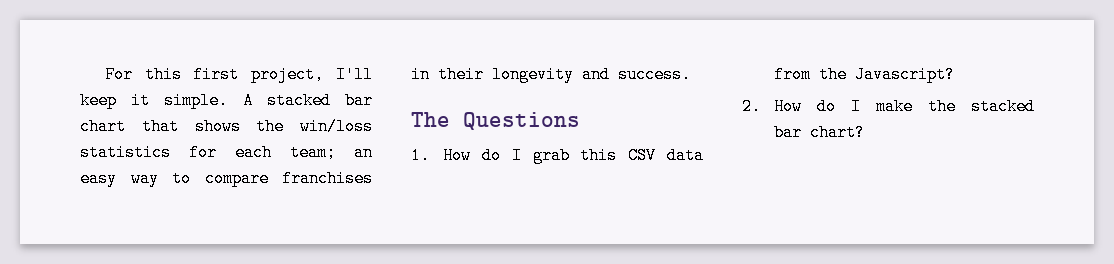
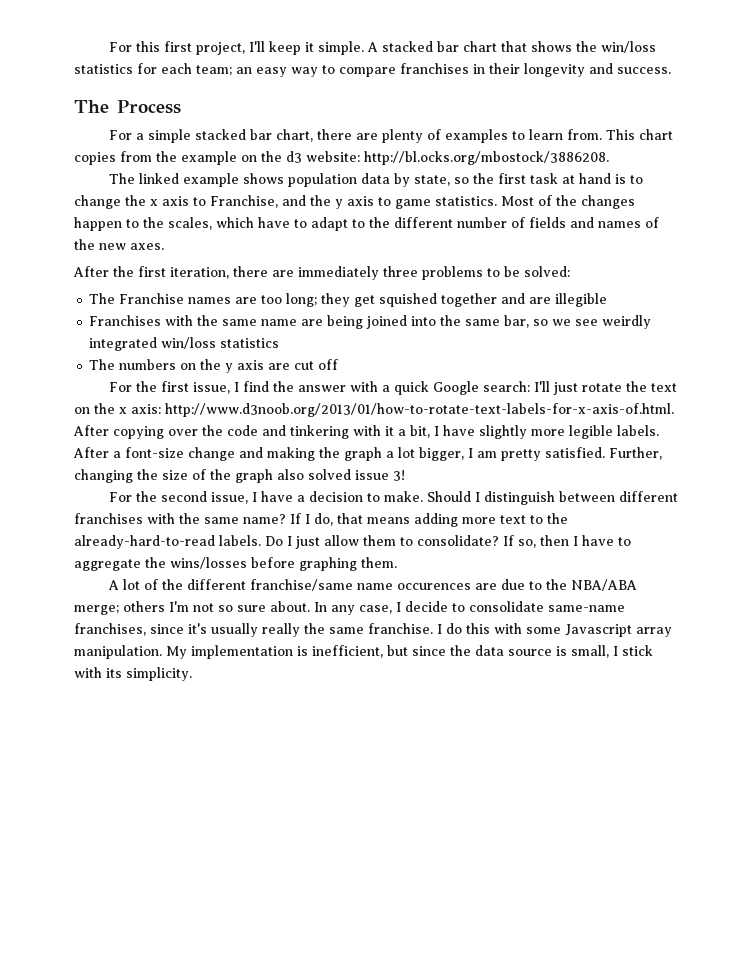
[463,112,580,130] [411,147,704,164] [774,66,956,83] [742,98,1035,115] [774,124,866,141] Questions // 1. How do I grab this CSV data from the Javascript? // 2. How do I make the stacked bar chart? -> [117,100,181,114] [108,129,673,143] [74,151,609,165] [108,173,643,187] [74,195,635,209] [74,217,659,231] [74,239,164,250] [73,266,570,280] [89,293,608,307] [89,315,652,329] [89,337,280,351] [89,359,339,373] [108,381,677,395] [74,403,674,417] [73,425,659,439] [73,447,662,461] [74,469,405,483] [108,491,678,505] [74,513,568,527] [74,535,631,549] [74,557,397,571] [107,579,637,591] [74,601,625,615] [74,623,672,637] [74,645,653,659] [74,667,192,681] Process // For a simple stacked bar chart, there are plenty of examples to learn from. This chart copies from the example on the d3 website: http://bl.ocks.org/mbostock/3886208. // The linked example shows population data by state, so the first task at hand is to change the x axis to Franchise, and the y axis to game statistics. Most of the changes happen to the scales, which have to adapt to the different number of fields and names of the new axes. // After the first iteration, there are immediately three problems to be solved: // The Franchise names are too long; they get squished together and are illegible // Franchises with the same name are being joined into the same bar, so we see weirdly integrated win/loss statistics // The numbers on the y axis are cut off // For the first issue, I find the answer with a quick Google search: I'll just rotate the text on the x axis: http://www.d3noob.org/2013/01/how-to-rotate-text-labels-for-x-axis-of.html. After copying over the code and tinkering with it a bit, I have slightly more legible labels. After a font-size change and making the graph a lot bigger, I am pretty satisfied. Further, changing the size of the graph also solved issue 3! // For the second issue, I have a decision to make. Should I distinguish between different franchises with the same name? If I do, that means adding more text to the already-hard-to-read labels. Do I just allow them to consolidate? If so, then I have to aggregate the wins/losses before graphing them. // A lot of the different franchise/same name occurences are due to the NBA/ABA merge; others I'm not so sure about. In any case, I decide to consolidate same-name franchises, since it's usually really the same franchise. I do this with some Javascript array manipulation. My implementation is inefficient, but since the data source is small, I stick with its simplicity.

